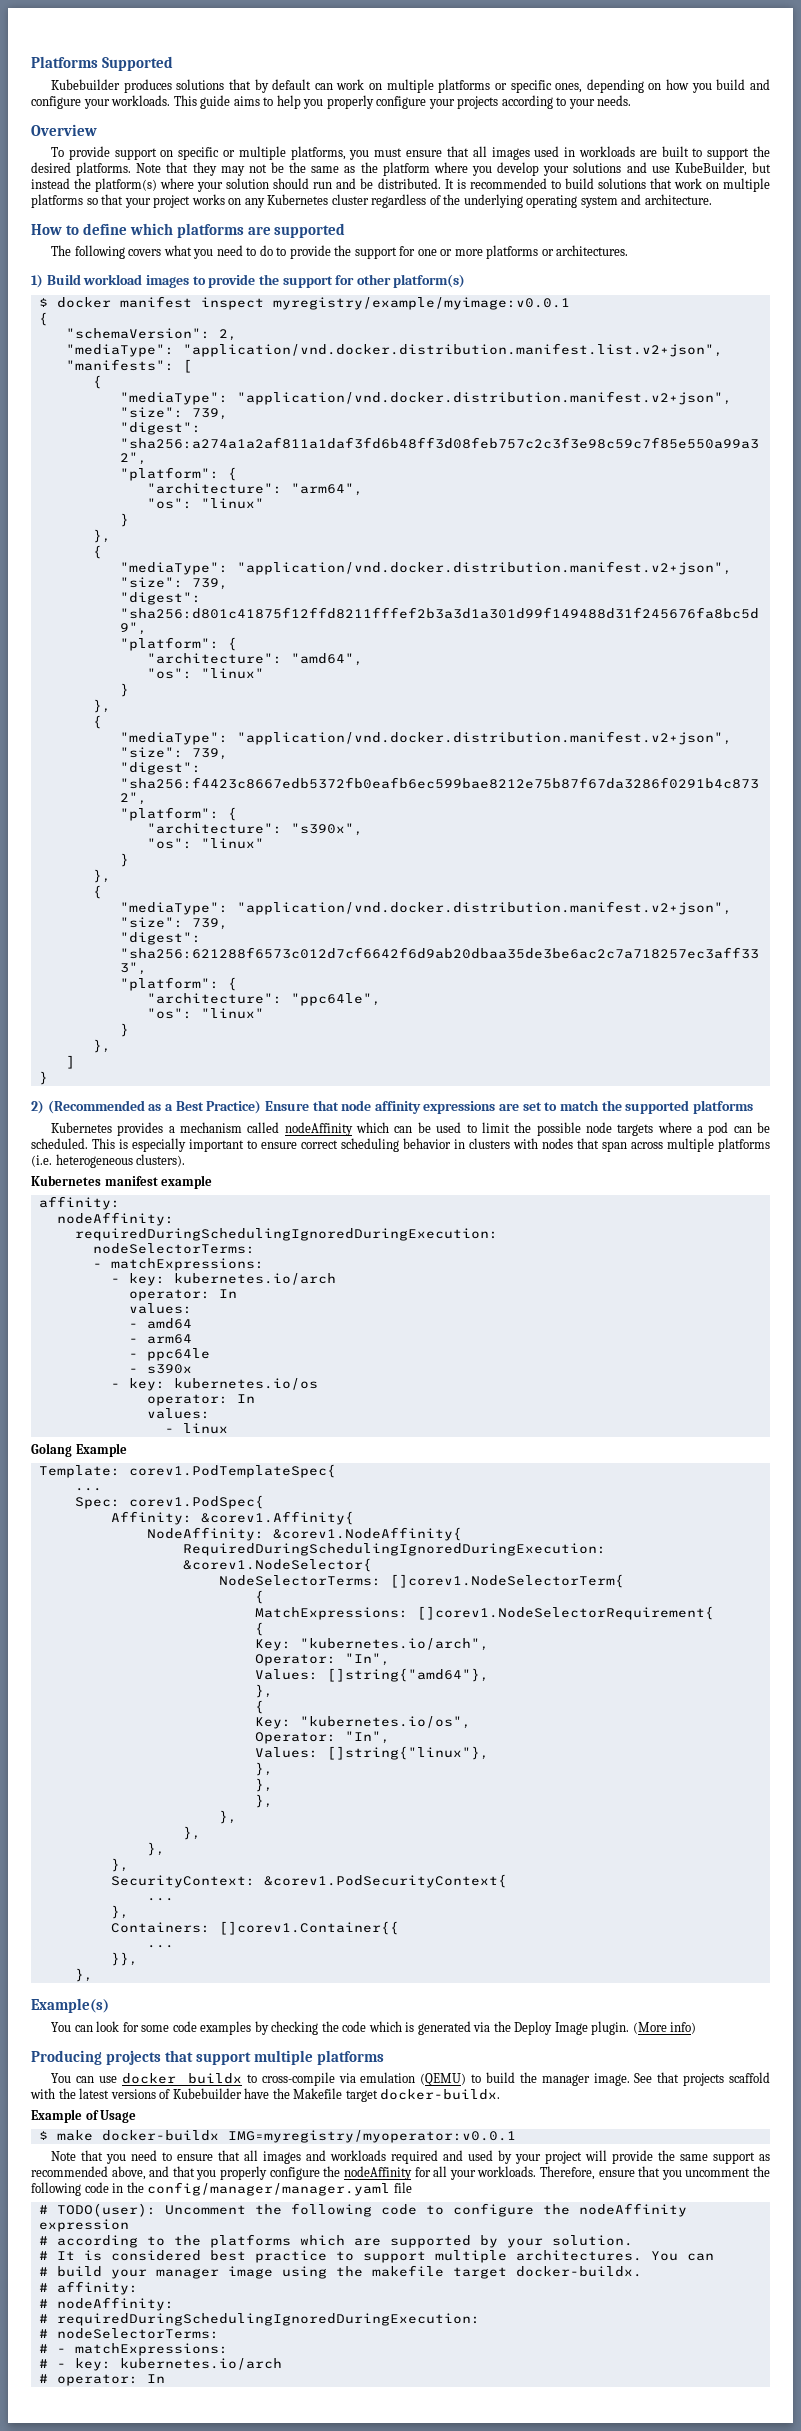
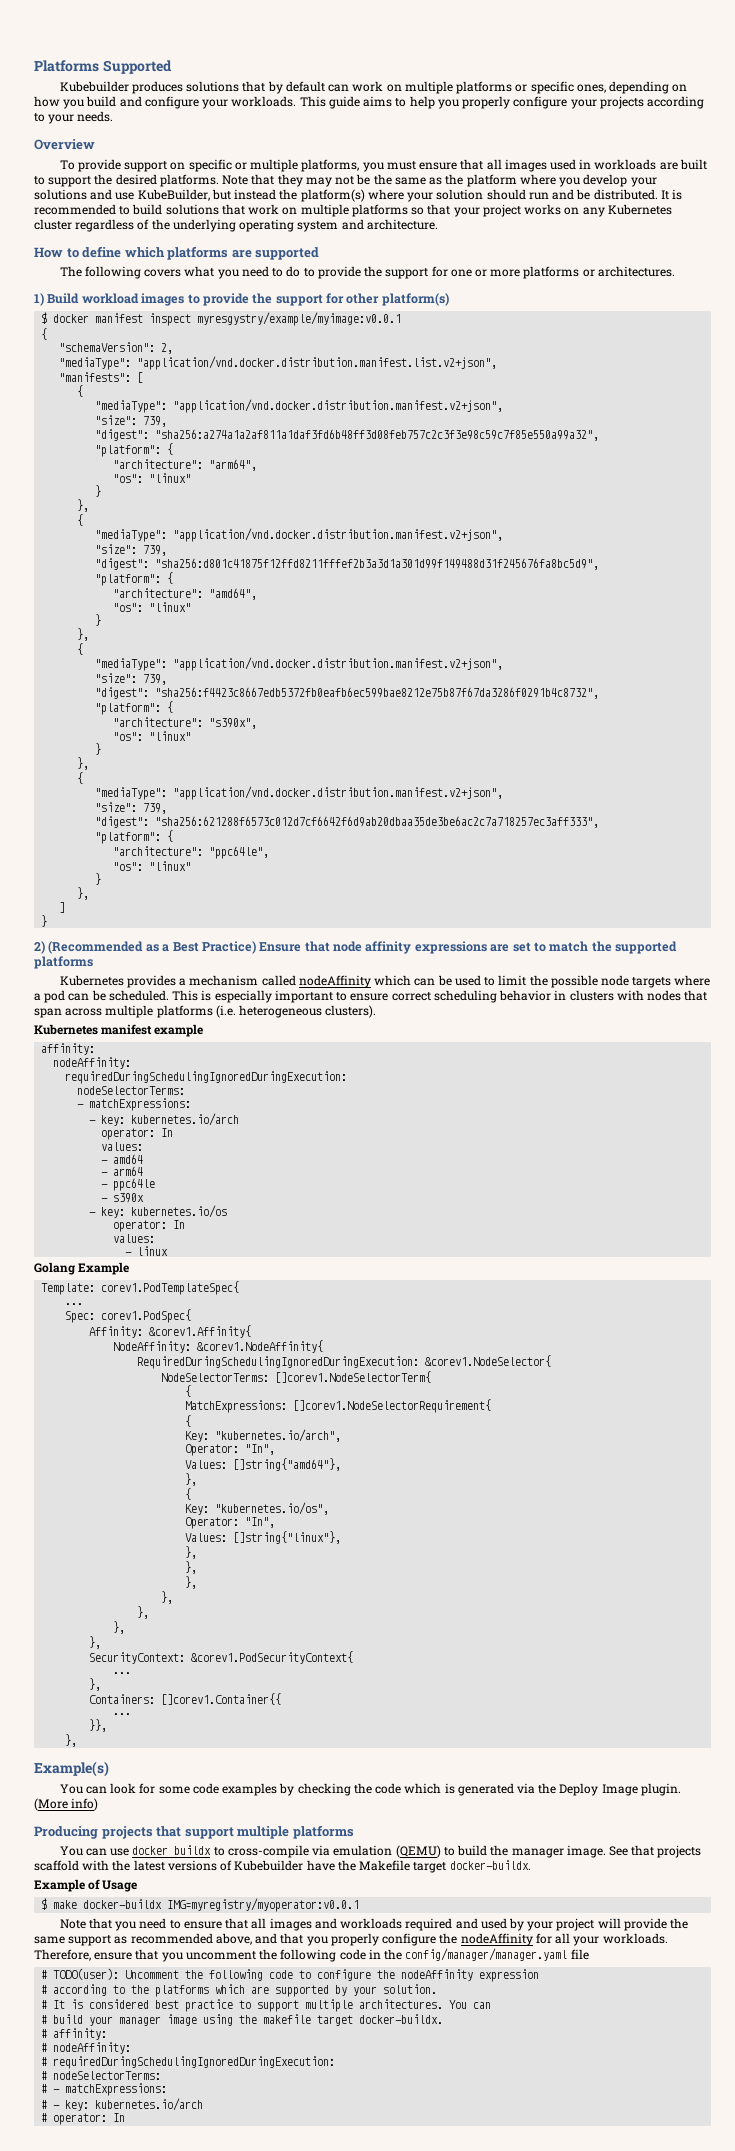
[272,297,570,310] myregistry/example/myimage:v0.0.1 -> [197,312,402,326] myresgystry/example/myimage:v0.0.1

